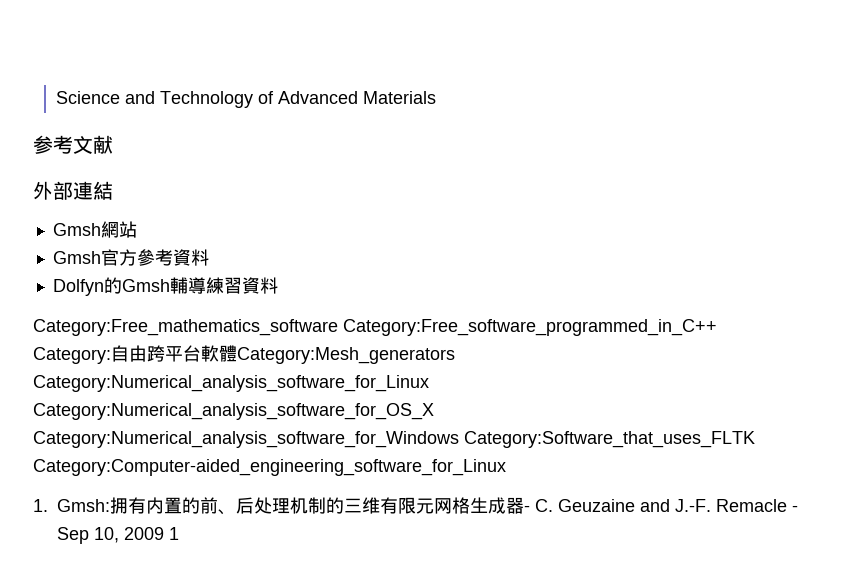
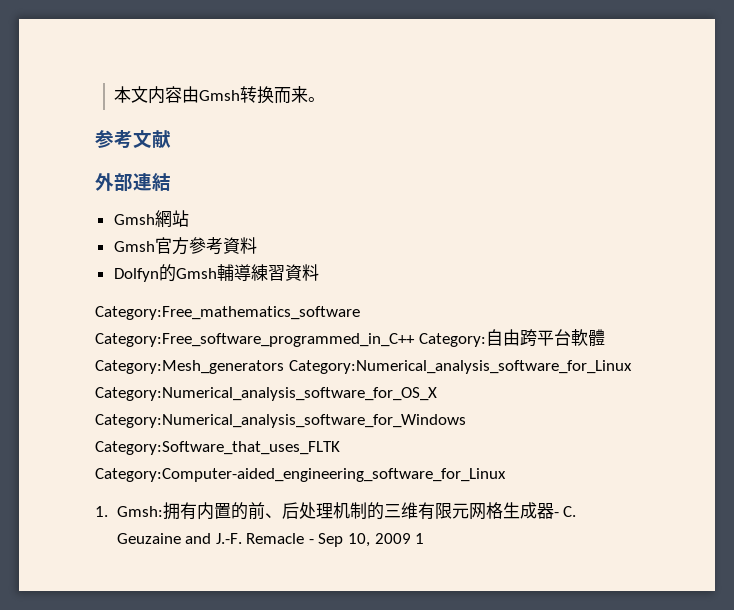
[56,91,437,108] Science and Technology of Advanced Materials -> [114,86,326,104] 本文内容由Gmsh转换而来。

